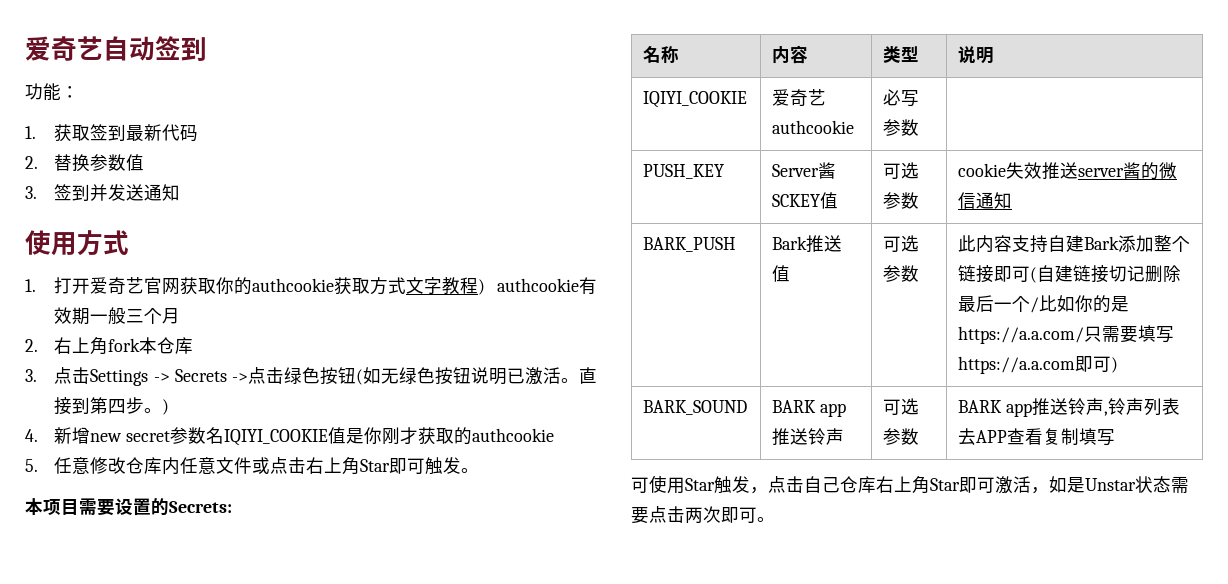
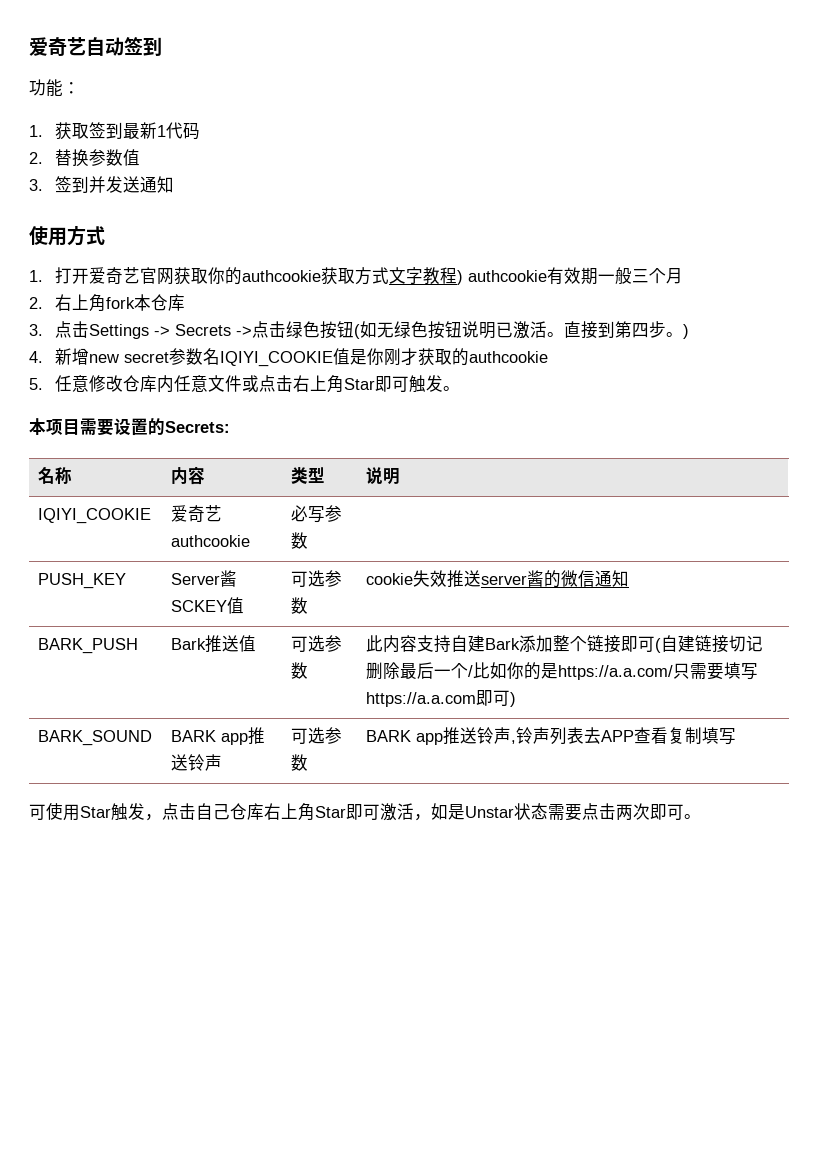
(163, 132) none -> [157,125,167,137] 1

